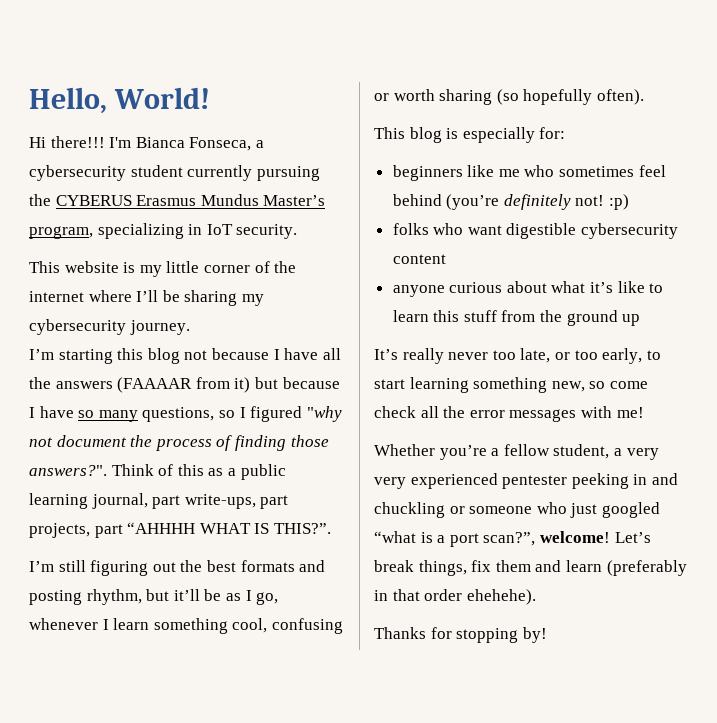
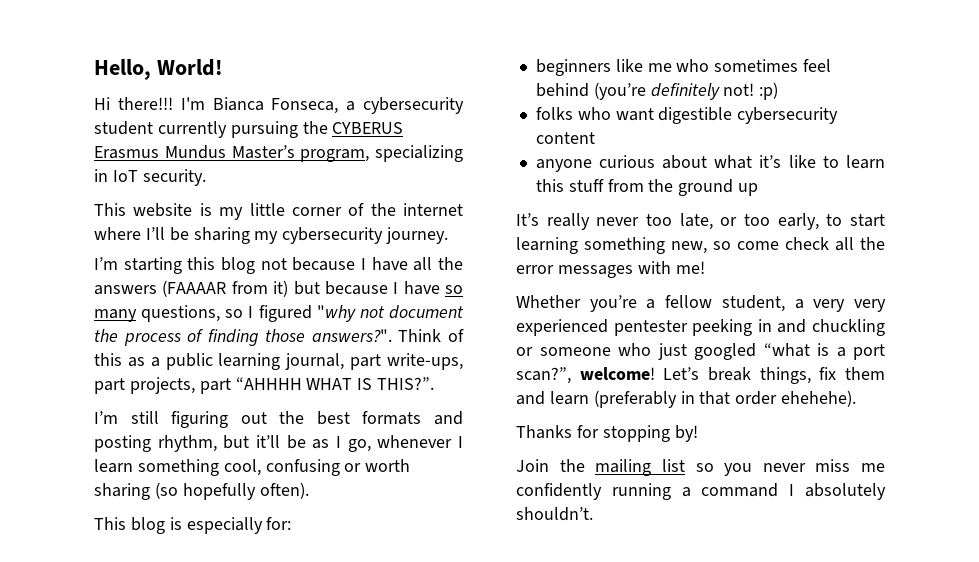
(547, 635) none -> [516,459,885,476] [516,483,886,500] [516,507,593,521] // Join the mailing list so you never miss me confidently running a command I absolutely shouldn’t.

